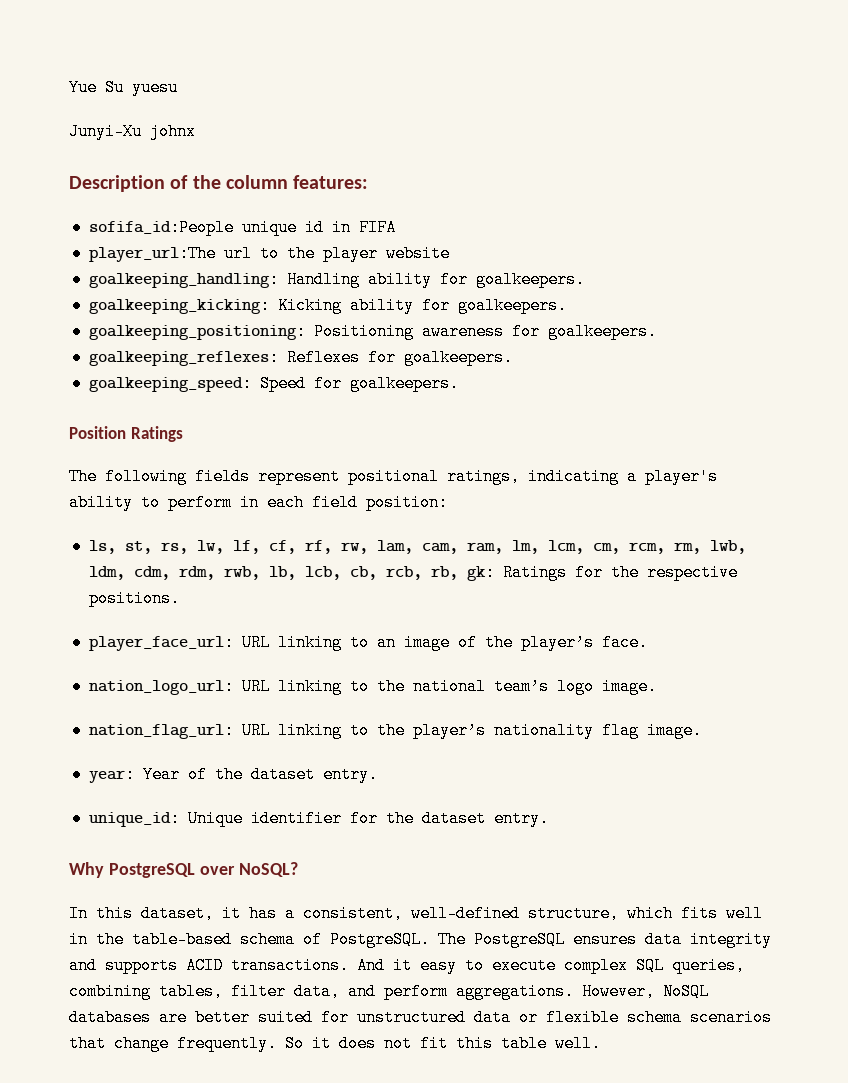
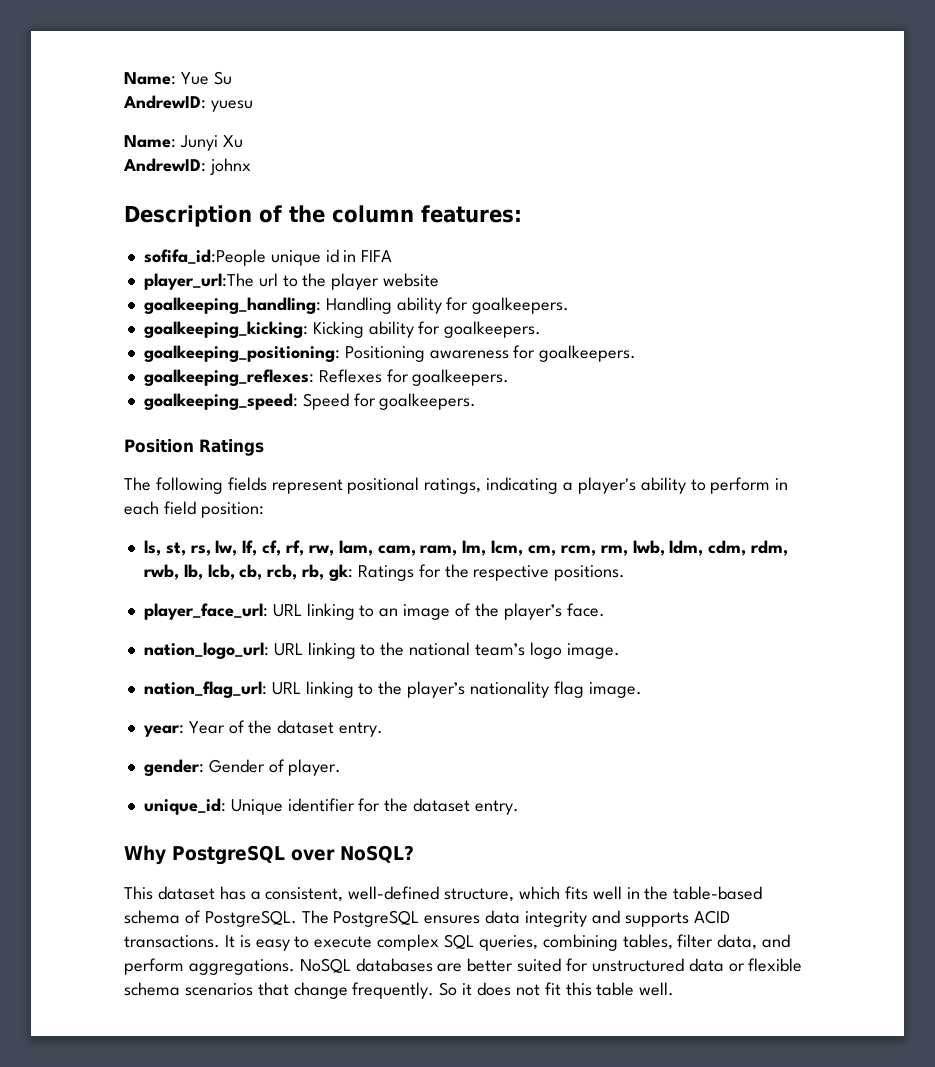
(69, 87) none -> [124,72,176,85] Name:
(124, 87) none -> [123,95,206,109] // AndrewID:
[69,123,142,140] Junyi-Xu -> [124,135,243,151] [123,158,206,172] Name: Junyi Xu // AndrewID:
(378, 774) none -> [143,759,342,776] // gender: Gender of player.
[69,905,241,922] In this dataset, it -> [124,886,215,900] This dataset
[357,957,412,974] And it -> [224,935,251,948] It is
[582,983,655,1000] However, -> (295, 967) none

